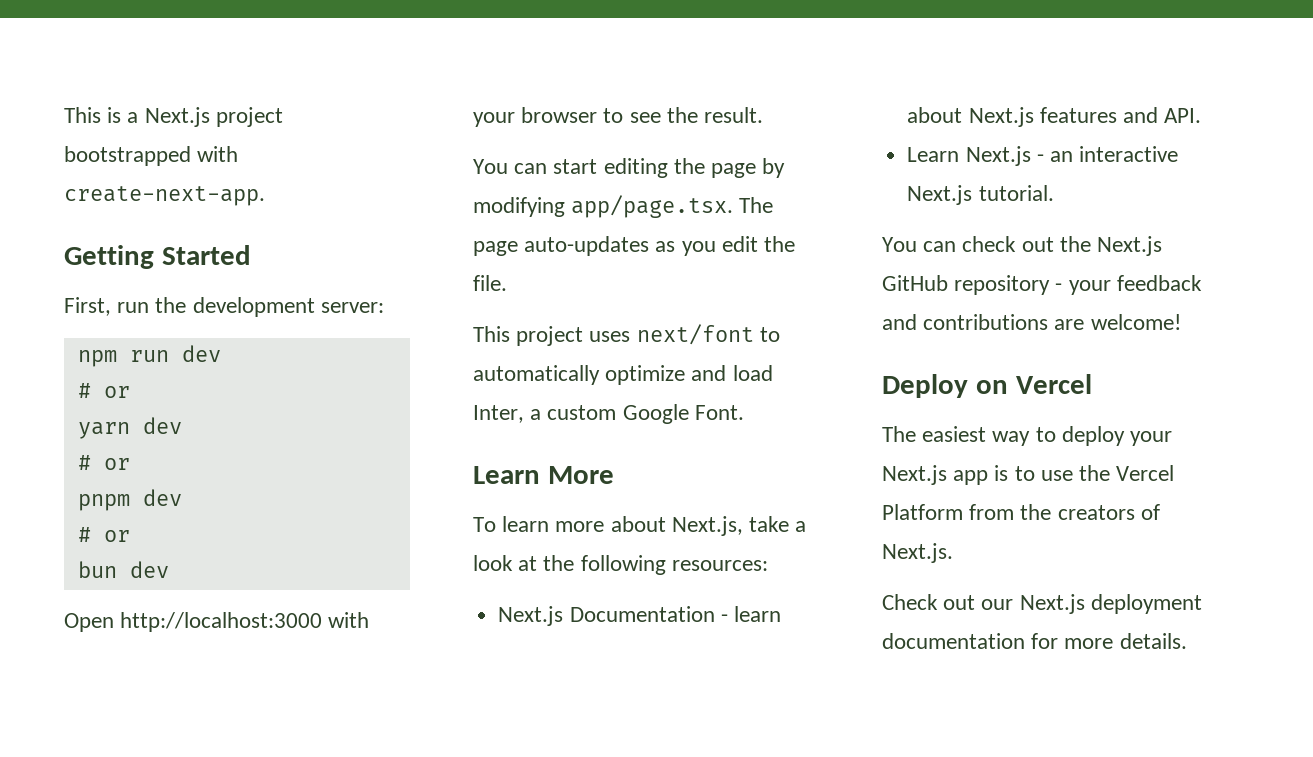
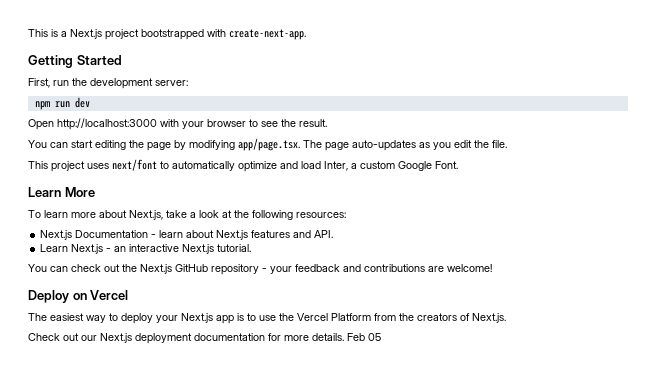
[77,383,130,398] [77,417,182,439] [77,455,130,470] [77,489,182,511] [77,527,130,542] [77,561,169,578] // # or // yarn dev // # or // pnpm dev // # or // bun dev -> (90, 102) none
(1187, 641) none -> [347,333,381,341] Feb 05

